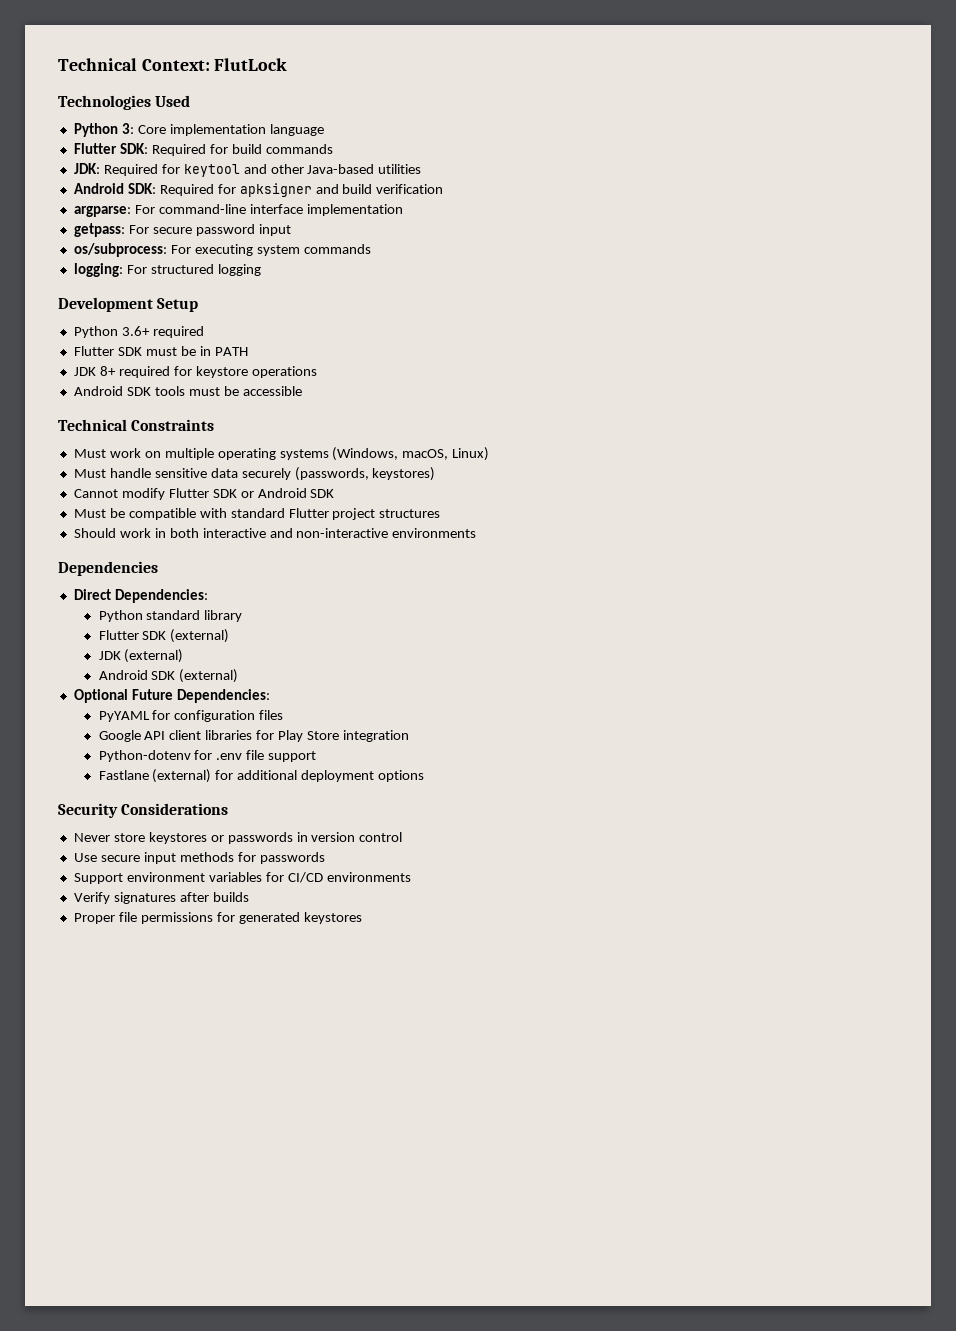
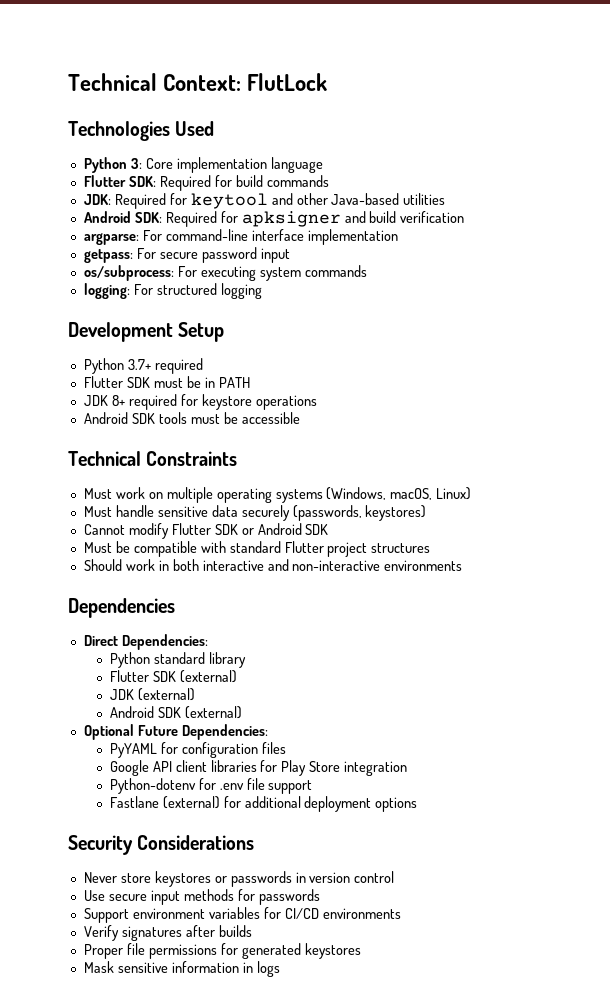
[121,326,150,336] 3.6+ -> [127,359,151,370] 3.7+
(362, 918) none -> [83,961,280,977] // Mask sensitive information in logs

